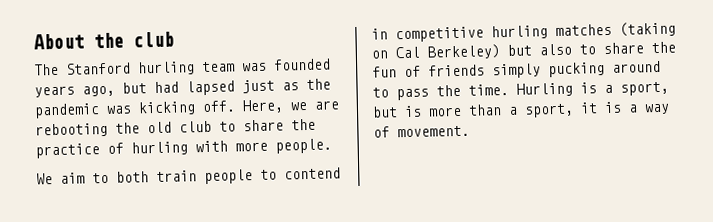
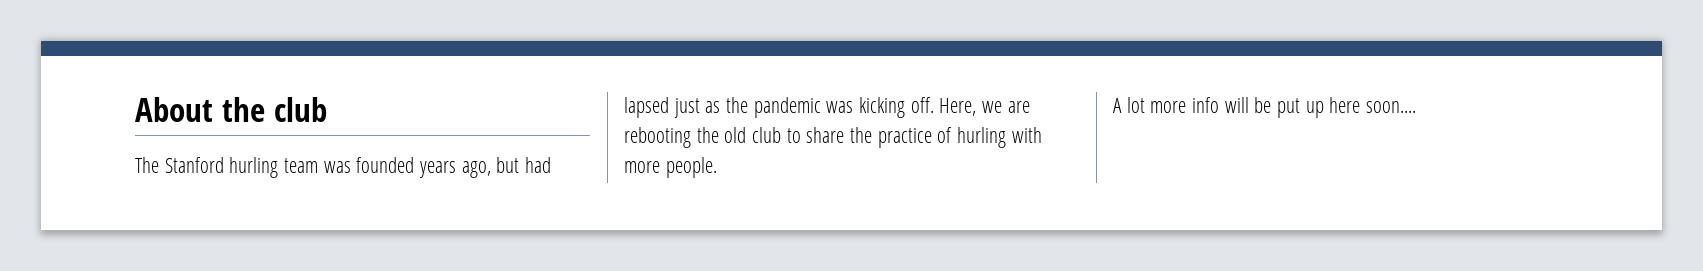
[36,167,341,185] [371,21,676,43] [371,41,676,60] [372,60,661,79] [372,81,669,101] [372,101,670,118] [373,125,470,138] We aim to both train people to contend in competitive hurling matches (taking on Cal Berkeley) but also to share the fun of friends simply pucking around to pass the time. Hurling is a sport, but is more than a sport, it is a way of movement. -> [1113,97,1417,118] A lot more info will be put up here soon....

